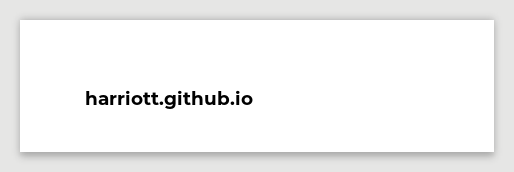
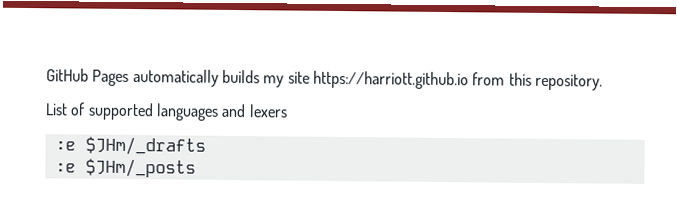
[85,90,253,109] harriott.github.io -> [46,68,603,91] [45,102,288,121] [54,136,206,156] [54,158,196,178] GitHub Pages automatically builds my site https://harriott.github.io from this repository. // List of supported languages and lexers // :e $JHm/_drafts // :e $JHm/_posts

